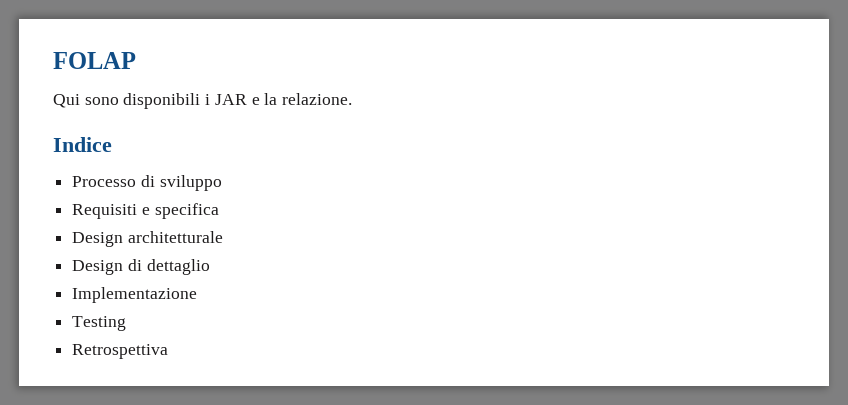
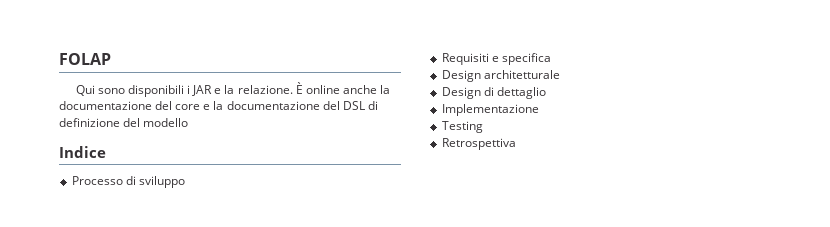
(353, 99) none -> [295,82,390,94] [59,101,378,110] [59,118,189,127] È online anche la documentazione del core e la documentazione del DSL di definizione del modello

